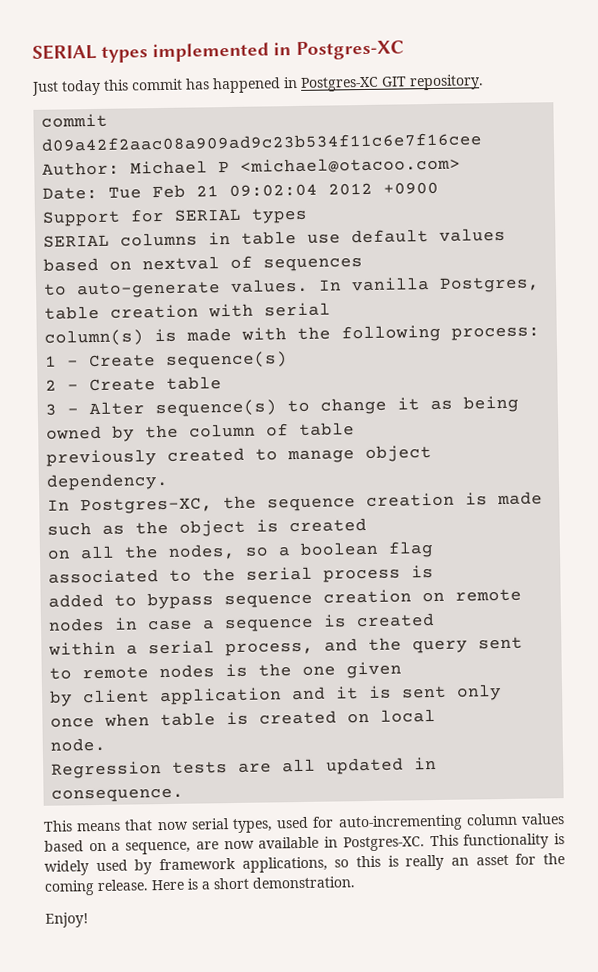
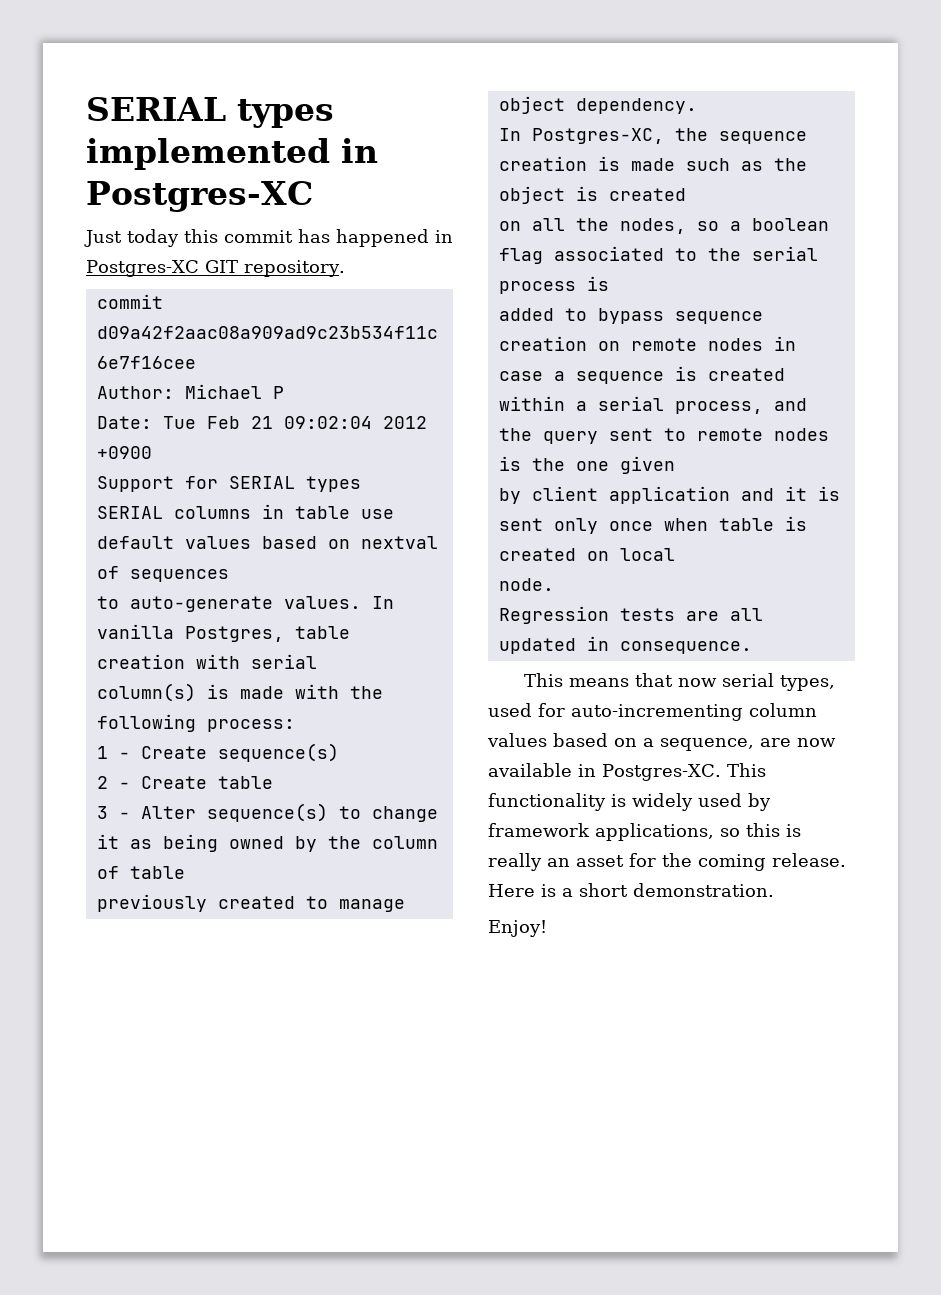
[240,156,462,174] <michael@otacoo.com> -> (284, 392) none

